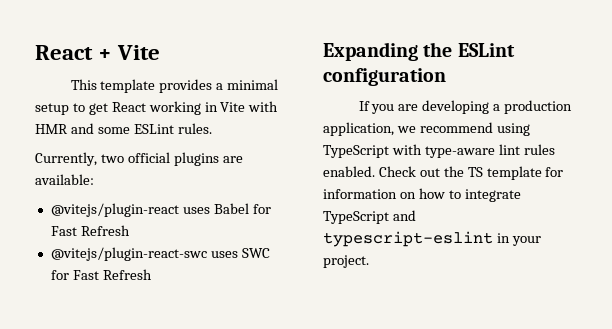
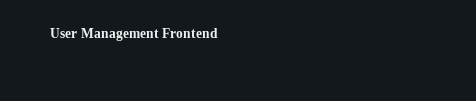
[35,45,161,60] [70,79,279,93] [35,101,279,115] [35,123,212,134] [35,152,243,166] [35,174,94,185] [50,203,271,217] [50,225,130,236] [50,247,270,261] [50,269,152,280] [323,42,515,61] [323,68,446,86] [358,100,573,114] [323,122,530,136] [323,144,555,158] [323,166,564,180] [323,188,521,202] [323,210,416,224] [323,231,541,247] [323,255,369,268] React + Vite // This template provides a minimal setup to get React working in Vite with HMR and some ESLint rules. // Currently, two official plugins are available: // @vitejs/plugin-react uses Babel for Fast Refresh // @vitejs/plugin-react-swc uses SWC for Fast Refresh // Expanding the ESLint configuration // If you are developing a production application, we recommend using TypeScript with type-aware lint rules enabled. Check out the TS template for information on how to integrate TypeScript and typescript-eslint in your project. -> [50,28,219,41] User Management Frontend

